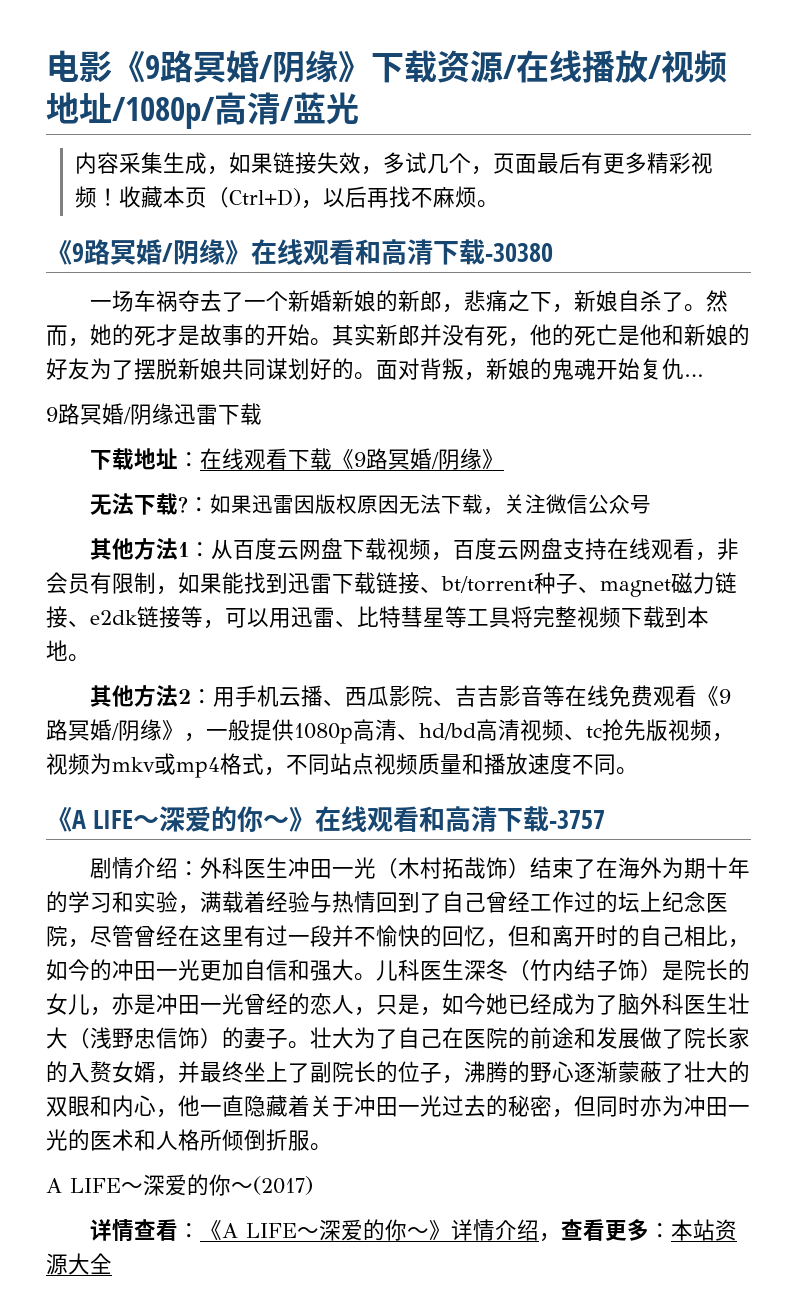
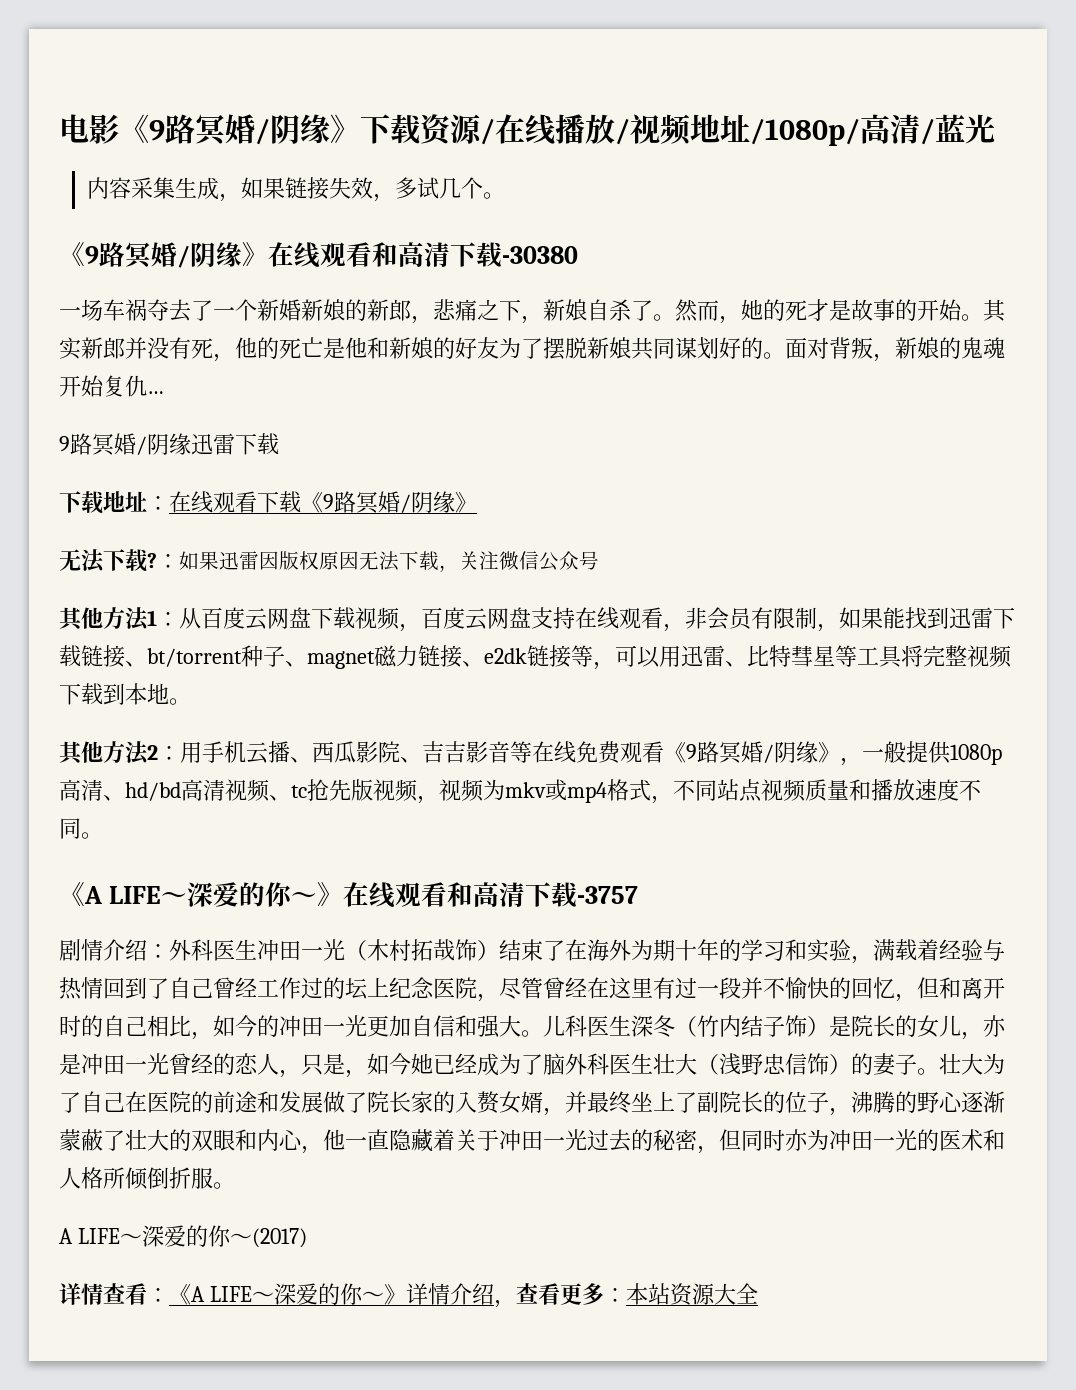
[471,152,714,175] [75,186,478,209] ，页面最后有更多精彩视频！收藏本页（Ctrl+D)，以后再找不麻烦 -> (484, 188) none

